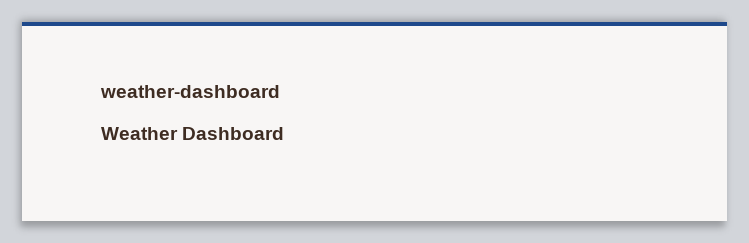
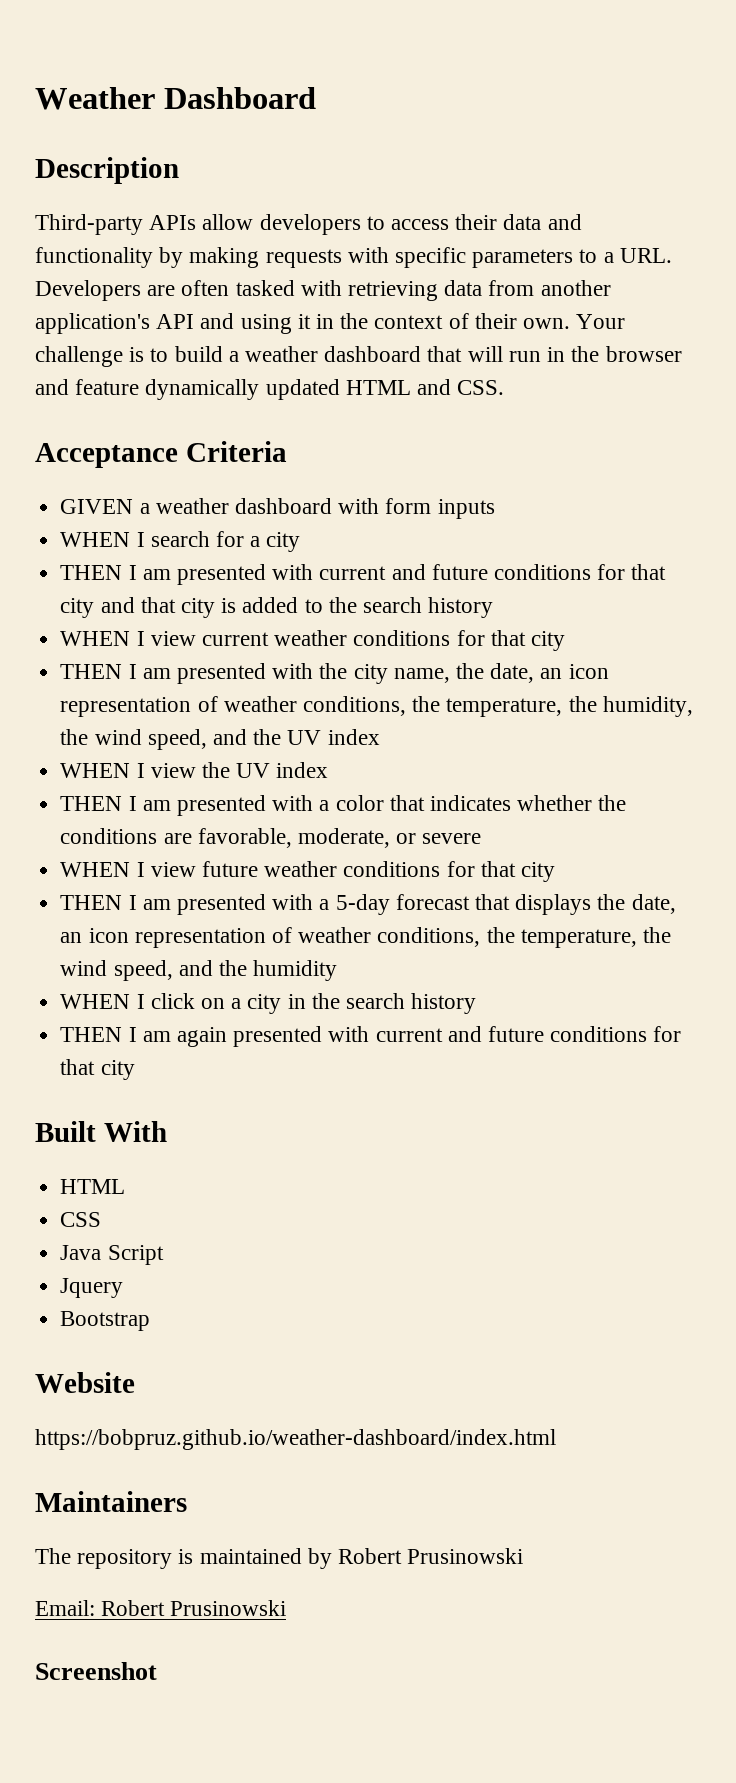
[100,85,280,98] weather-dashboard // -> (35, 98) none
(285, 133) none -> [35,157,179,184] [35,214,582,235] [35,247,672,268] [35,280,611,301] [35,313,626,334] [35,346,682,367] [35,379,505,400] [35,441,287,468] [60,498,495,519] [60,531,301,552] [60,564,667,585] [60,597,494,618] [60,630,565,651] [60,663,609,684] [60,696,693,717] [60,729,380,750] [60,762,329,778] [60,795,627,816] [60,828,482,848] [60,861,555,882] [60,894,676,915] [60,927,671,948] [60,960,338,981] [60,993,477,1014] [60,1026,682,1047] [60,1059,135,1080] [35,1121,167,1142] [60,1179,126,1194] [60,1212,102,1227] [60,1245,164,1265] [60,1278,124,1298] [60,1311,151,1331] [35,1372,135,1393] [35,1429,556,1450] [35,1491,187,1512] [35,1548,524,1569] [35,1600,287,1616] [35,1662,157,1680] // Description // Third-party APIs allow developers to access their data and functionality by making requests with specific parameters to a URL. Developers are often tasked with retrieving data from another application's API and using it in the context of their own. Your challenge is to build a weather dashboard that will run in the browser and feature dynamically updated HTML and CSS. // Acceptance Criteria // GIVEN a weather dashboard with form inputs // WHEN I search for a city // THEN I am presented with current and future conditions for that city and that city is added to the search history // WHEN I view current weather conditions for that city // THEN I am presented with the city name, the date, an icon representation of weather conditions, the temperature, the humidity, the wind speed, and the UV index // WHEN I view the UV index // THEN I am presented with a color that indicates whether the conditions are favorable, moderate, or severe // WHEN I view future weather conditions for that city // THEN I am presented with a 5-day forecast that displays the date, an icon representation of weather conditions, the temperature, the wind speed, and the humidity // WHEN I click on a city in the search history // THEN I am again presented with current and future conditions for that city // Built With // HTML // CSS // Java Script // Jquery // Bootstrap // Website // https://bobpruz.github.io/weather-dashboard/index.html // Maintainers // The repository is maintained by Robert Prusinowski // Email: Robert Prusinowski // Screenshot

